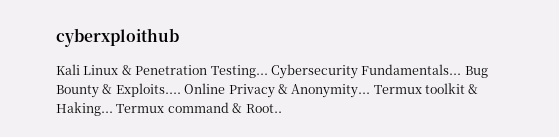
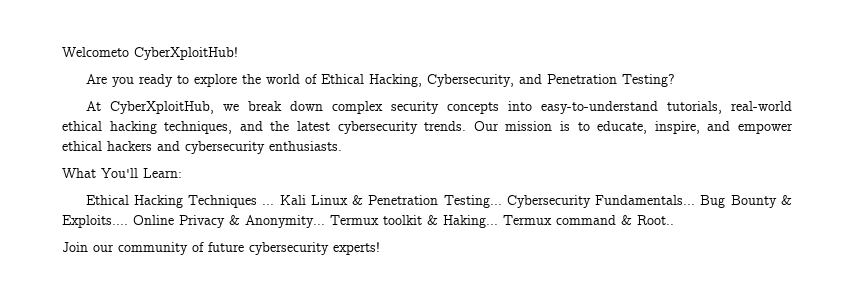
[56,28,179,47] cyberxploithub // -> [62,47,238,60] [85,74,675,87] [85,101,792,114] [62,121,794,134] [62,141,342,154] [62,168,182,178] [85,195,275,208] Welcometo CyberXploitHub! // Are you ready to explore the world of Ethical Hacking, Cybersecurity, and Penetration Testing? // At CyberXploitHub, we break down complex security concepts into easy-to-understand tutorials, real-world ethical hacking techniques, and the latest cybersecurity trends. Our mission is to educate, inspire, and empower ethical hackers and cybersecurity enthusiasts. // What You'll Learn: // Ethical Hacking Techniques ...
(282, 108) none -> [62,242,380,255] // Join our community of future cybersecurity experts!

